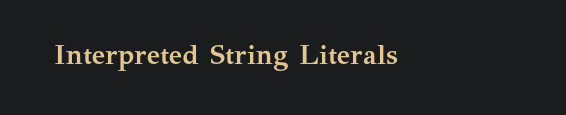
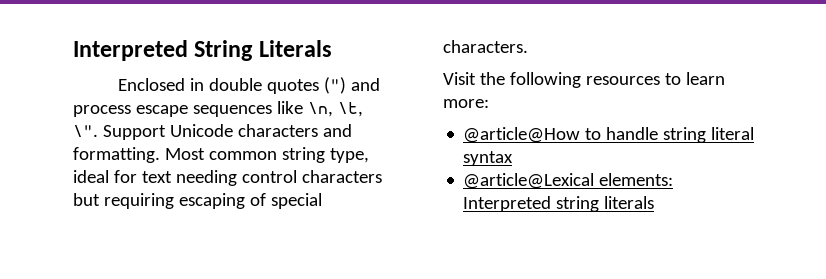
(398, 55) none -> [117,77,380,94] [73,101,363,117] [73,124,352,140] [73,147,369,163] [73,170,382,186] [73,193,322,209] [443,40,528,53] [443,72,725,88] [443,99,489,108] [463,127,755,143] [463,151,514,166] [463,173,674,189] [463,196,655,212] // Enclosed in double quotes (") and process escape sequences like \n, \t, \". Support Unicode characters and formatting. Most common string type, ideal for text needing control characters but requiring escaping of special characters. // Visit the following resources to learn more: // @article@How to handle string literal syntax // @article@Lexical elements: Interpreted string literals

